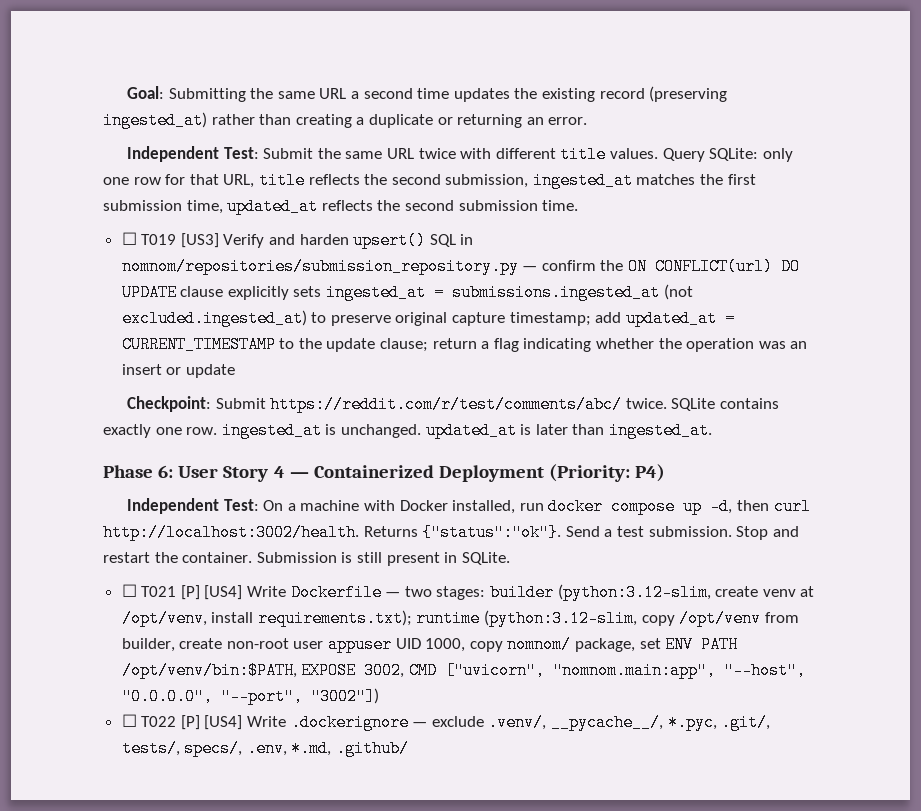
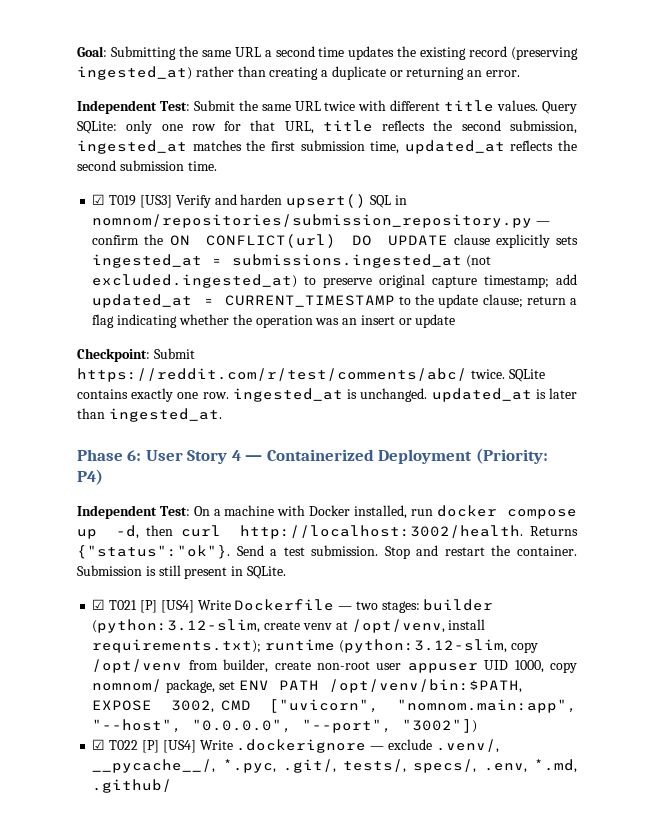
[121,232,137,245] ☐ -> [92,194,106,205] ☑
[121,584,137,597] ☐ -> [92,599,106,610] ☑
[121,714,137,727] ☐ -> [92,739,106,750] ☑

